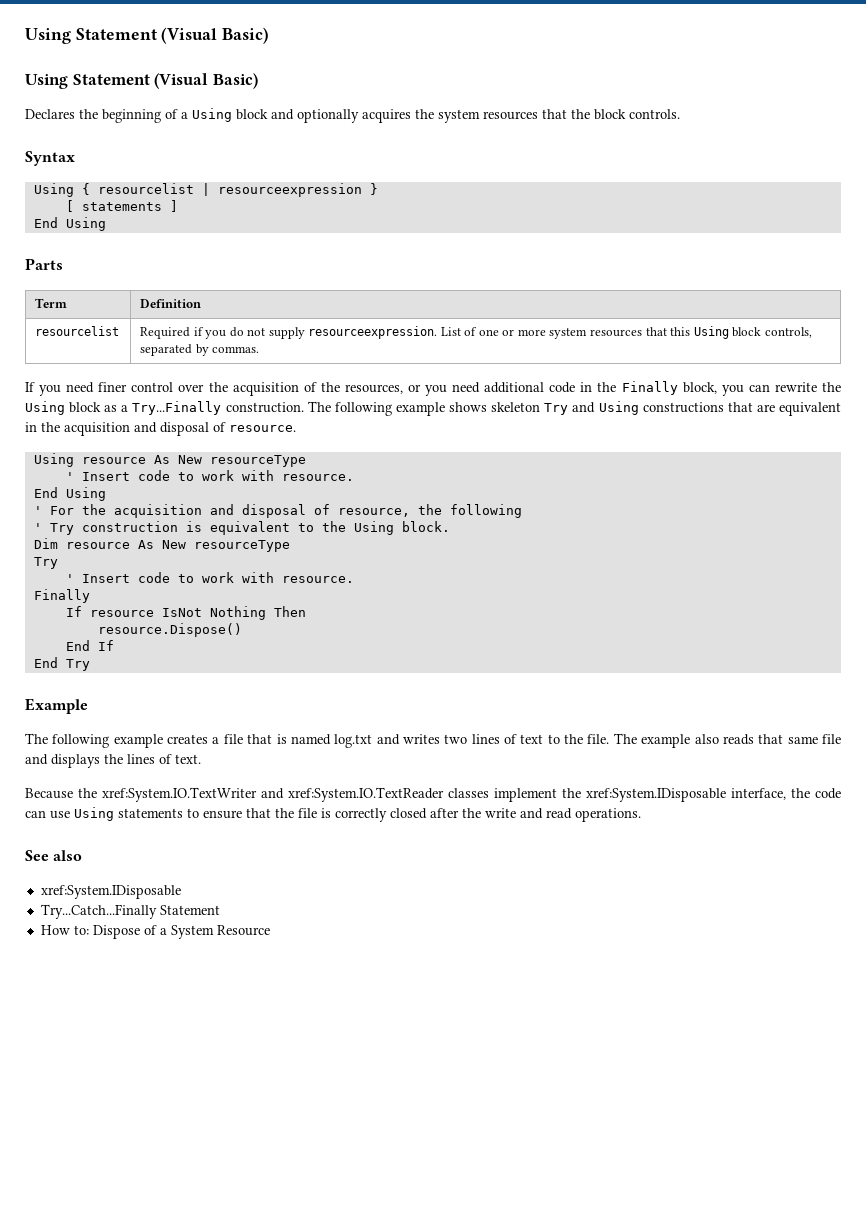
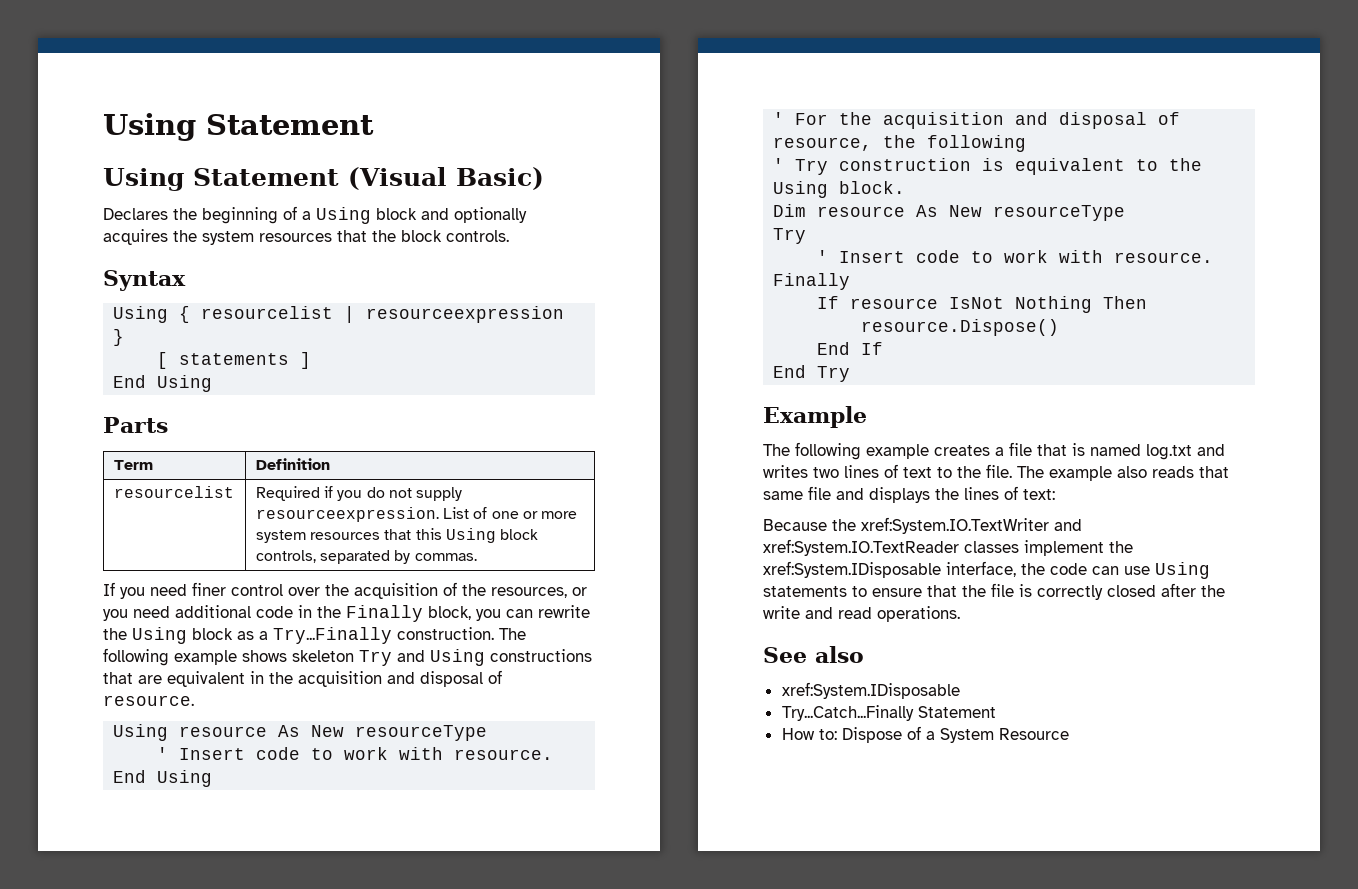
[25,27,270,44] Using Statement (Visual Basic) -> [103,113,374,141] Using Statement
[175,754,201,764] text. -> [1023,489,1055,500] text:

